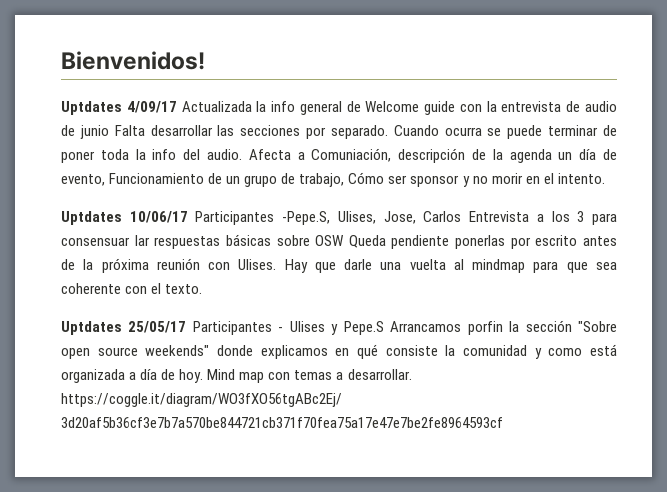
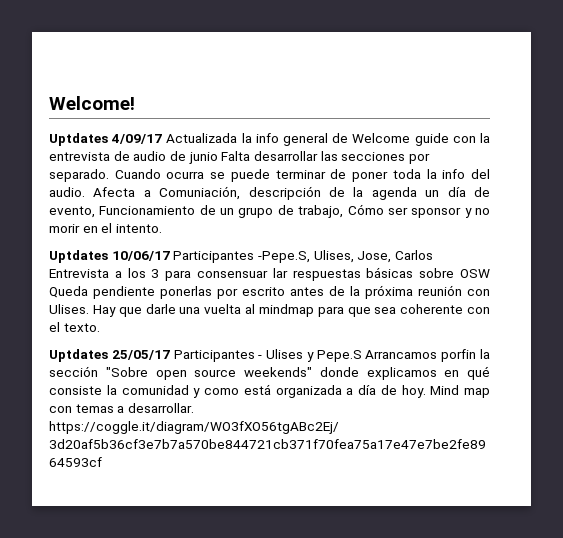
[61,51,205,70] Bienvenidos! -> [49,96,135,110] Welcome!

